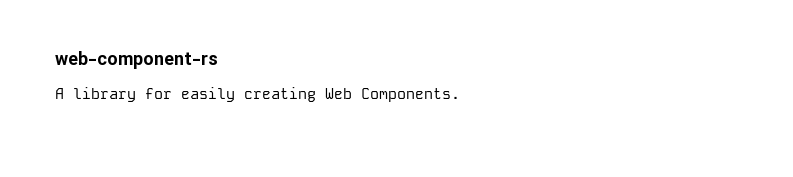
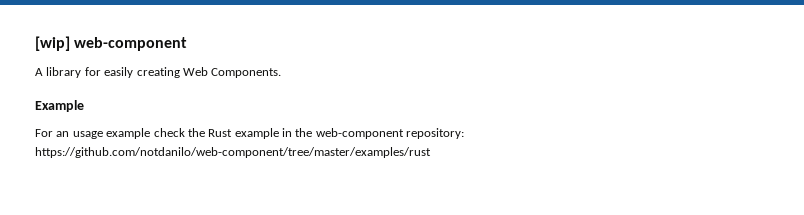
[55,51,218,69] web-component-rs -> [35,36,188,51] [wip] web-component
(460, 95) none -> [35,100,84,112] [35,128,465,139] [35,147,431,158] // Example // For an usage example check the Rust example in the web-component repository: https://github.com/notdanilo/web-component/tree/master/examples/rust

